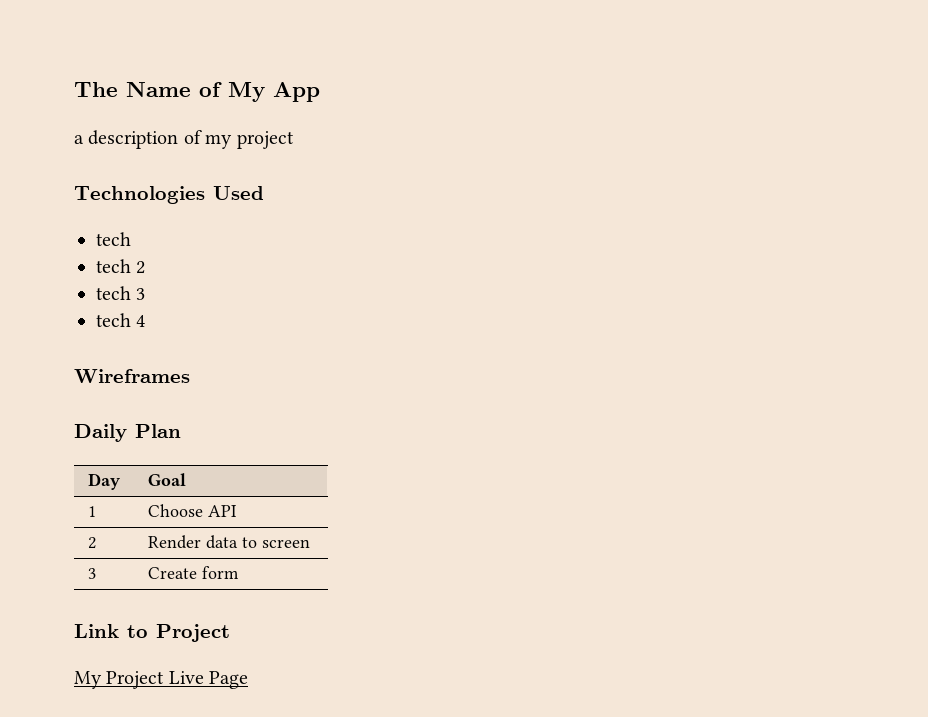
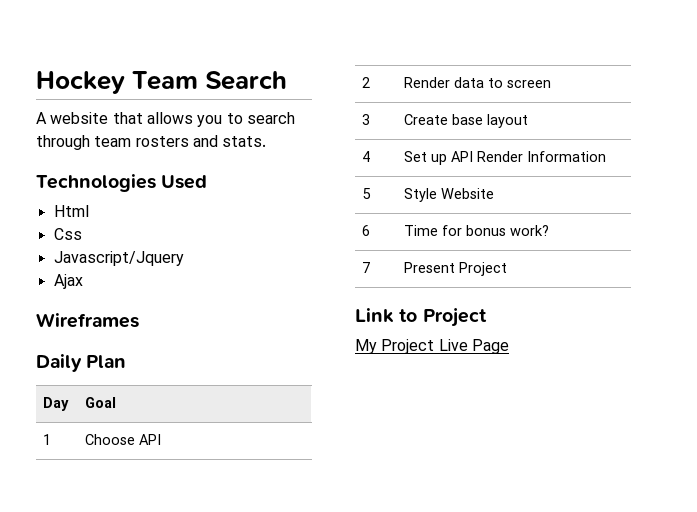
[74,82,320,102] [74,130,294,149] [74,186,264,204] [96,232,131,246] [96,259,146,274] [96,286,146,300] [96,313,146,327] The Name of My App // a description of my project // Technologies Used // tech // tech 2 // tech 3 // tech 4 -> [36,71,288,94] [36,112,295,127] [36,135,267,150] [36,174,208,192] [53,205,89,217] [53,228,82,240] [53,251,184,266] [53,274,83,289] Hockey Team Search // A website that allows you to search through team rosters and stats. // Technologies Used // Html // Css // Javascript/Jquery // Ajax
[201,566,239,579] form -> [452,114,529,128] [362,151,371,162] [404,151,607,165] [362,188,372,199] [404,188,495,202] [362,225,371,236] [404,225,550,236] [362,262,371,273] [404,262,508,276] base layout // 4 | Set up API Render Information // 5 | Style Website // 6 | Time for bonus work? // 7 | Present Project

